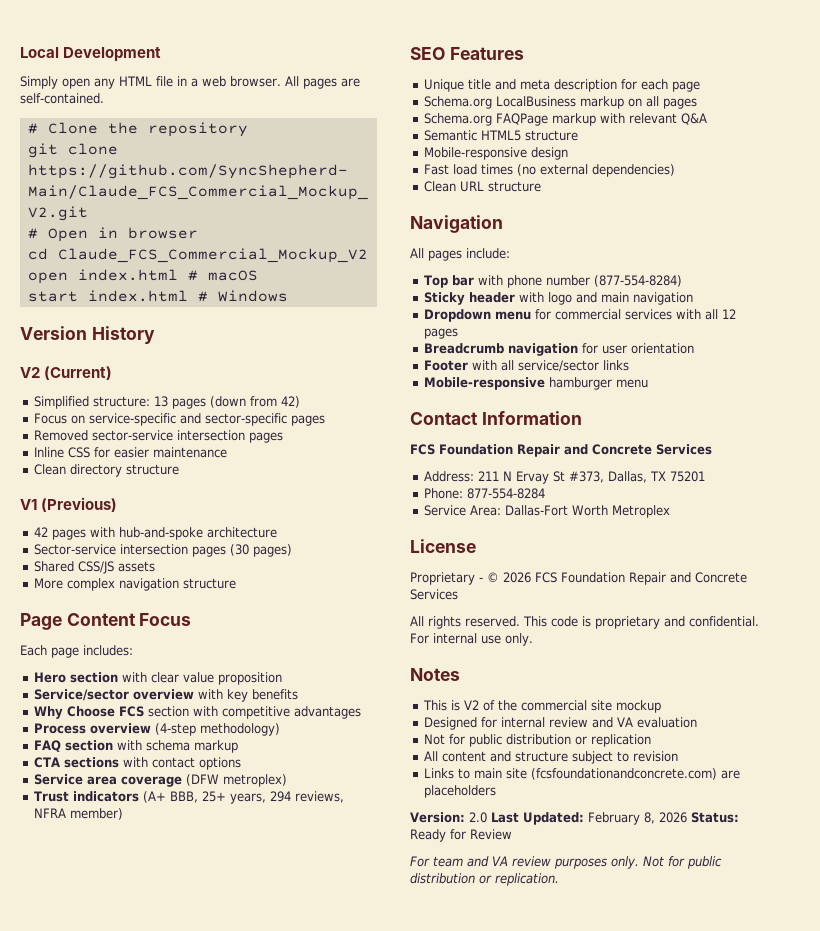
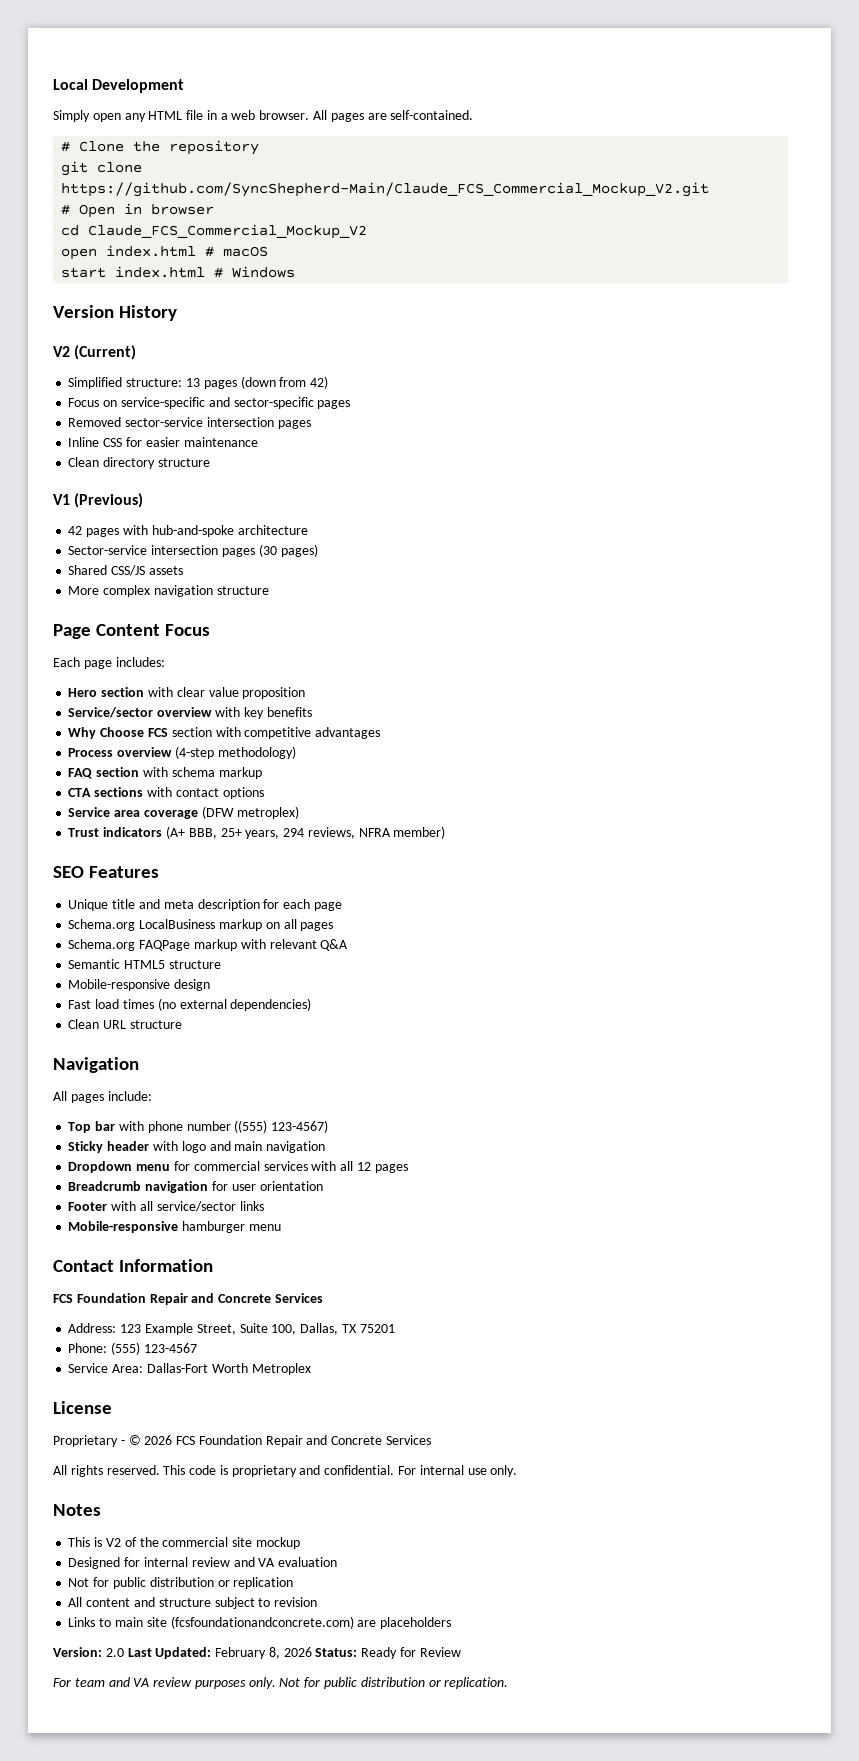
[594,275,683,287] (877-554-8284) -> [234,1120,329,1133] ((555) 123-4567)
[478,471,605,484] 211 N Ervay St #373, -> [120,1323,297,1335] 123 Example Street, Suite 100,
[467,488,546,499] 877-554-8284 -> [111,1342,197,1355] (555) 123-4567

